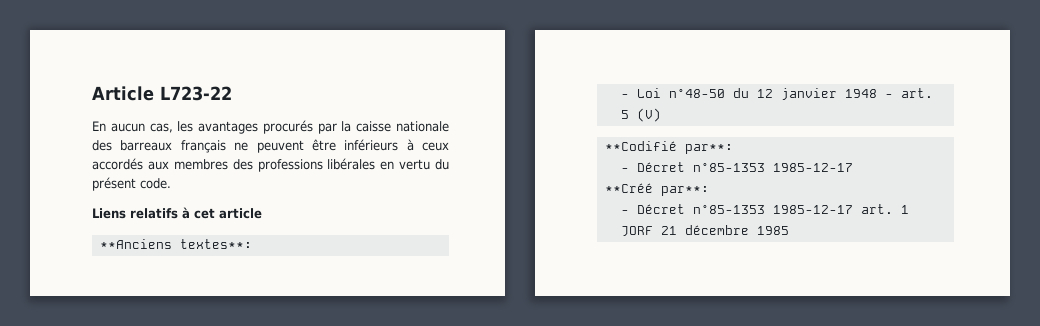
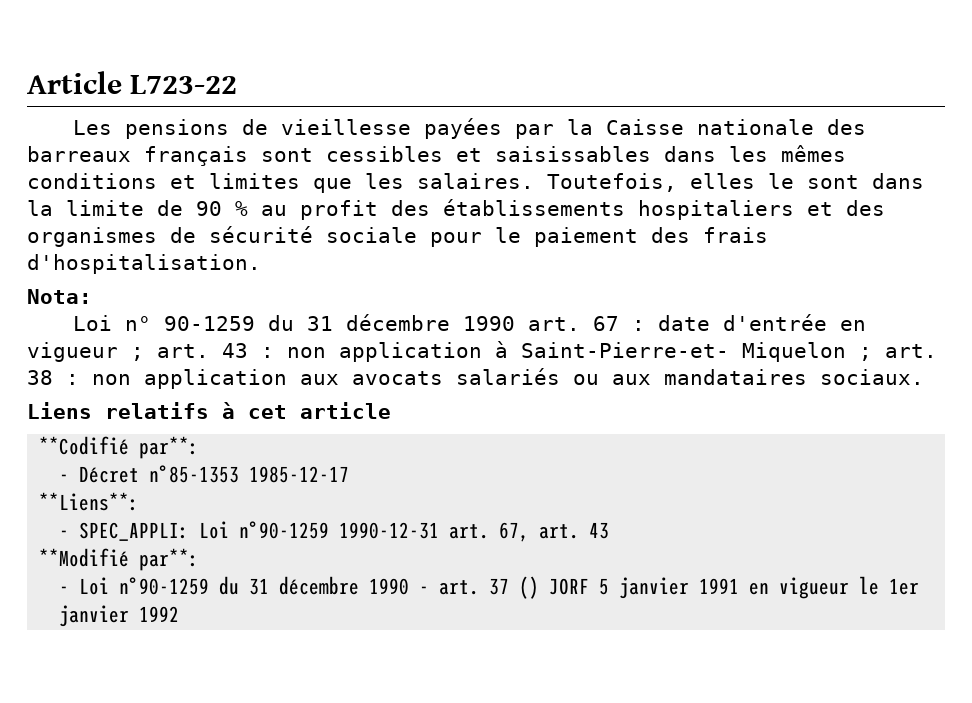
[92,120,313,134] En aucun cas, les avantages procurés -> [72,118,502,139] Les pensions de vieillesse payées
[356,121,392,132] caisse -> [605,119,684,135] Caisse
[234,139,449,153] [92,158,449,172] [92,177,171,191] ne peuvent être inférieurs à ceux accordés aux membres des professions libérales en vertu du présent code. -> [261,145,846,162] [27,173,924,193] [27,199,885,220] [27,226,768,247] [27,254,261,274] [27,289,92,304] [72,314,866,331] [27,341,937,362] [27,368,924,389] sont cessibles et saisissables dans les mêmes conditions et limites que les salaires. Toutefois, elles le sont dans la limite de 90 % au profit des établissements hospitaliers et des organismes de sécurité sociale pour le paiement des frais d'hospitalisation. // Nota: // Loi n° 90-1259 du 31 décembre 1990 art. 67 : date d'entrée en vigueur ; art. 43 : non application à Saint-Pierre-et- Miquelon ; art. 38 : non application aux avocats salariés ou aux mandataires sociaux.
[99,239,252,249] [620,88,933,100] [620,108,661,122] // **Anciens textes**: // - Loi n°48-50 du 12 janvier 1948 - art. 5 (V) -> (391, 410) none
[604,183,709,196] [620,204,909,214] [620,225,789,236] **Créé par**: // - Décret n°85-1353 1985-12-17 art. 1 JORF 21 décembre 1985 -> [39,492,140,511] [59,521,610,542] [39,548,200,571] [59,576,920,599] [59,605,180,627] **Liens**: // - SPEC_APPLI: Loi n°90-1259 1990-12-31 art. 67, art. 43 // **Modifié par**: // - Loi n°90-1259 du 31 décembre 1990 - art. 37 () JORF 5 janvier 1991 en vigueur le 1er janvier 1992

